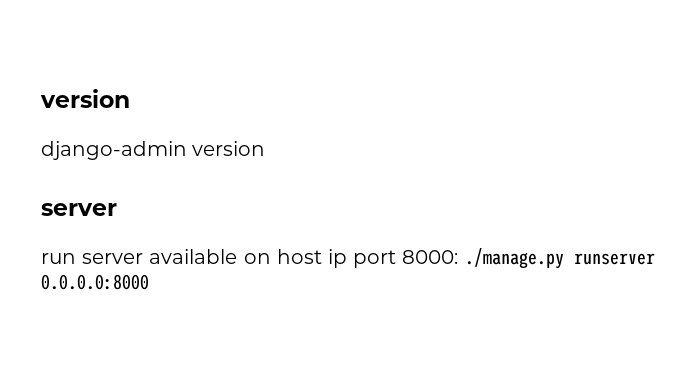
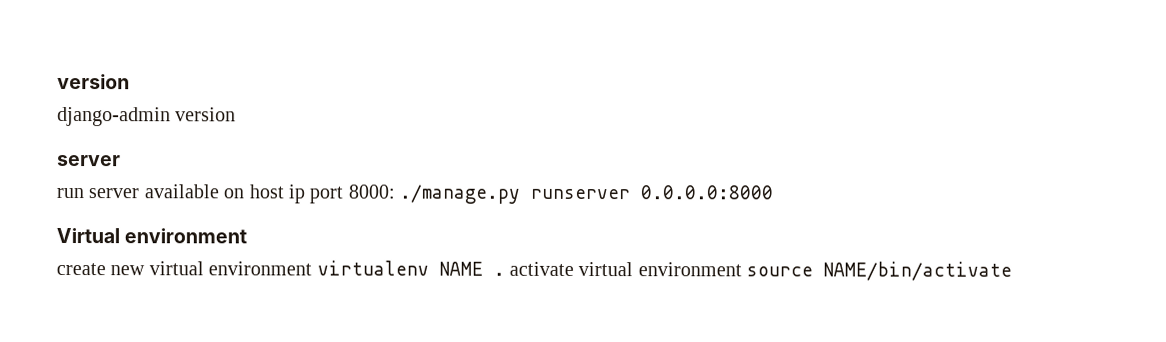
(149, 282) none -> [56,227,248,244] [56,260,1013,281] // Virtual environment // create new virtual environment virtualenv NAME . activate virtual environment source NAME/bin/activate

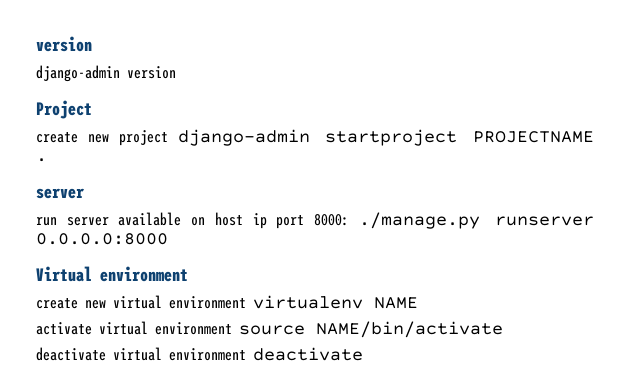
(237, 114) none -> [36,100,92,119] [36,129,594,146] [36,158,47,162] // Project // create new project django-admin startproject PROJECTNAME .
[492,272,505,276] . -> (418, 303) //
(1013, 271) none -> [36,347,363,361] // deactivate virtual environment deactivate

